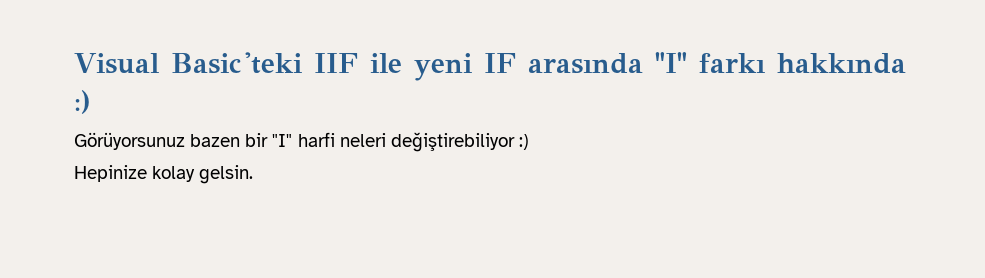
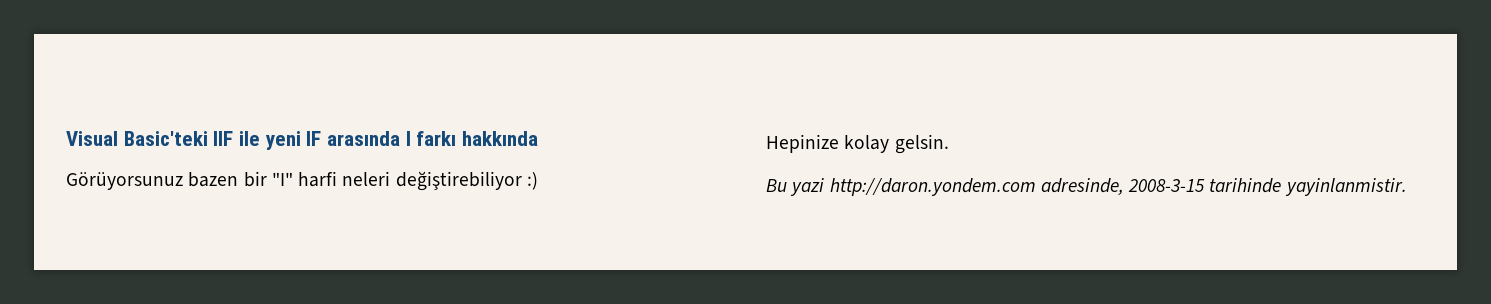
[654,52,687,73] "I" -> [405,131,411,146] I
[74,90,91,114] :) -> (539, 138) none
(254, 174) none -> [766,178,1407,196] // Bu yazi http://daron.yondem.com adresinde, 2008-3-15 tarihinde yayinlanmistir.

